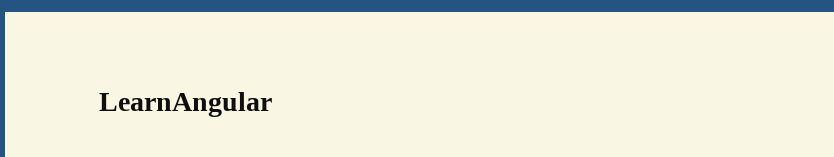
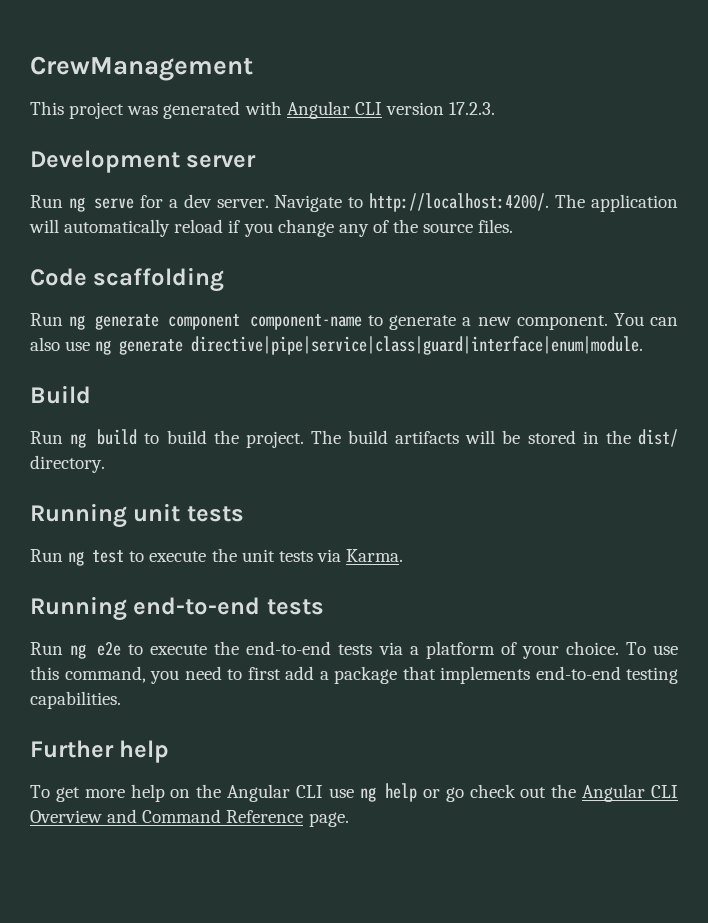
[99,92,272,117] LearnAngular -> [30,56,253,81] [30,101,496,119] [30,150,257,173] [30,193,678,212] [29,219,514,237] [30,267,225,292] [30,313,679,330] [30,336,644,355] [30,385,91,404] [30,429,678,448] [30,455,105,473] [30,503,244,528] [30,548,404,566] [30,596,324,621] [30,641,678,659] [30,666,678,684] [30,691,121,709] [30,740,170,763] [30,783,678,802] [30,809,349,827] CrewManagement // This project was generated with Angular CLI version 17.2.3. // Development server // Run ng serve for a dev server. Navigate to http://localhost:4200/. The application will automatically reload if you change any of the source files. // Code scaffolding // Run ng generate component component-name to generate a new component. You can also use ng generate directive|pipe|service|class|guard|interface|enum|module. // Build // Run ng build to build the project. The build artifacts will be stored in the dist/ directory. // Running unit tests // Run ng test to execute the unit tests via Karma. // Running end-to-end tests // Run ng e2e to execute the end-to-end tests via a platform of your choice. To use this command, you need to first add a package that implements end-to-end testing capabilities. // Further help // To get more help on the Angular CLI use ng help or go check out the Angular CLI Overview and Command Reference page.

